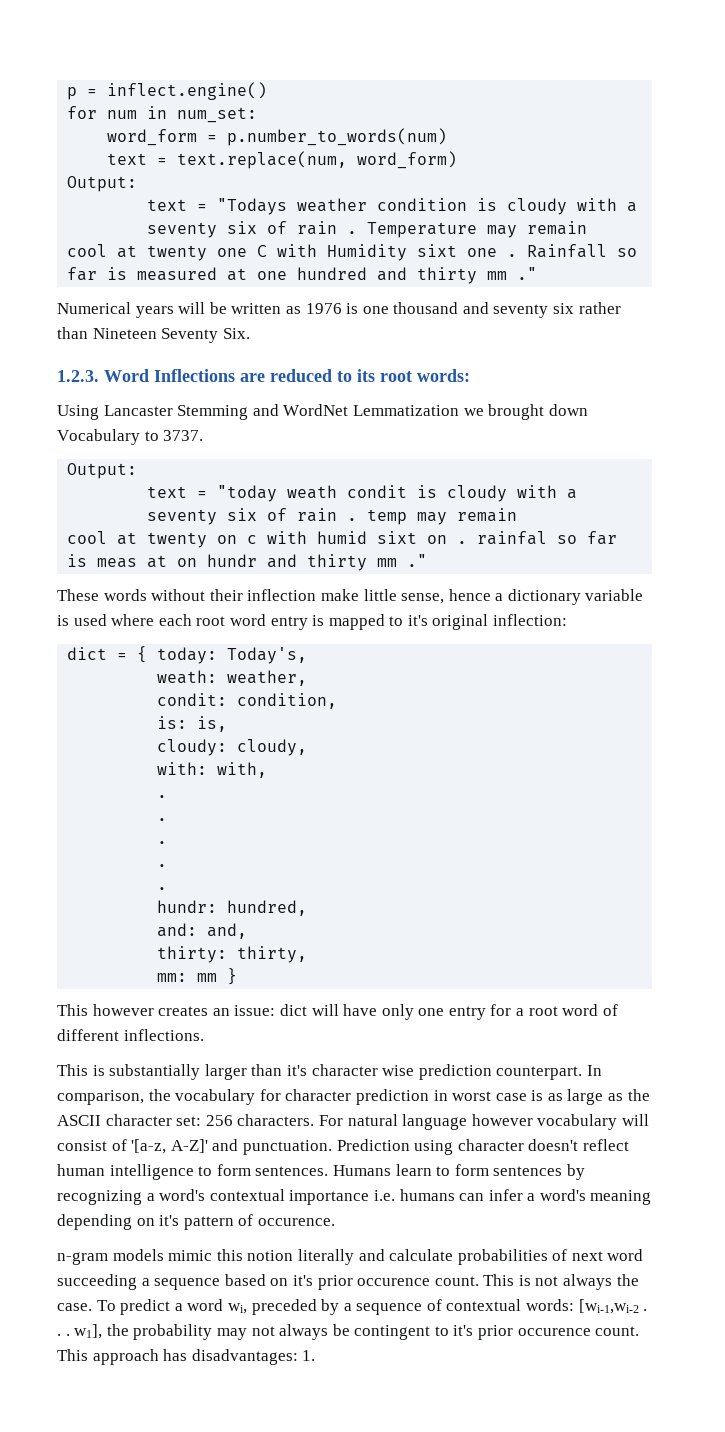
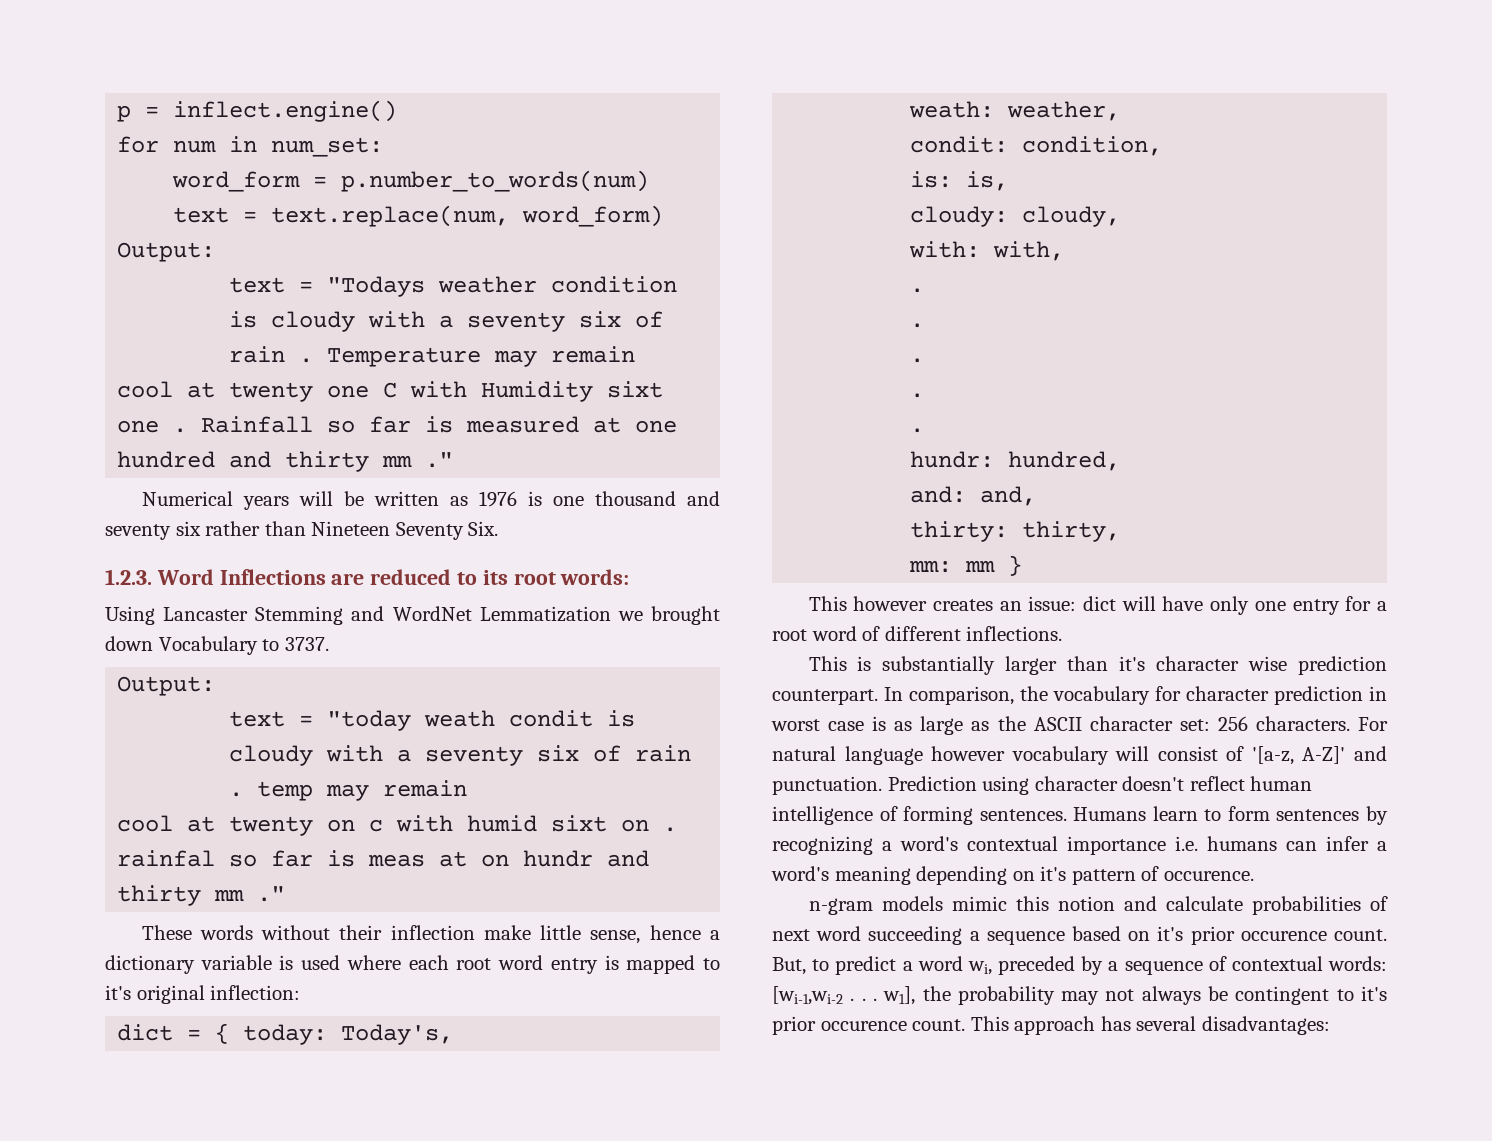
[198,1164,251,1176] to form -> [879,806,974,825] of forming
[297,1249,354,1265] literally -> (1115, 903) none
[483,1274,639,1290] [57,1300,116,1311] This is not always the case. To -> [772,957,830,975] But, to
[191,1349,316,1365] disadvantages: 1. -> [1136,1016,1330,1035] several disadvantages:

